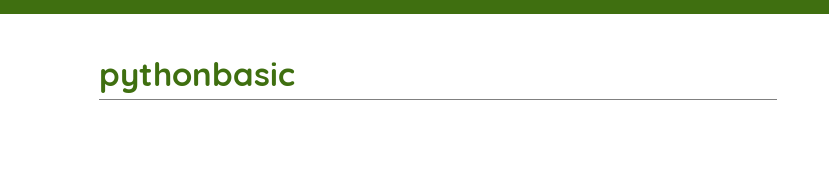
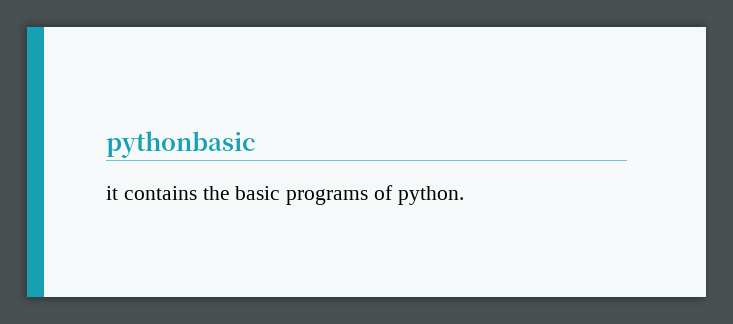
(295, 77) none -> [106,185,464,205] // it contains the basic programs of python.

